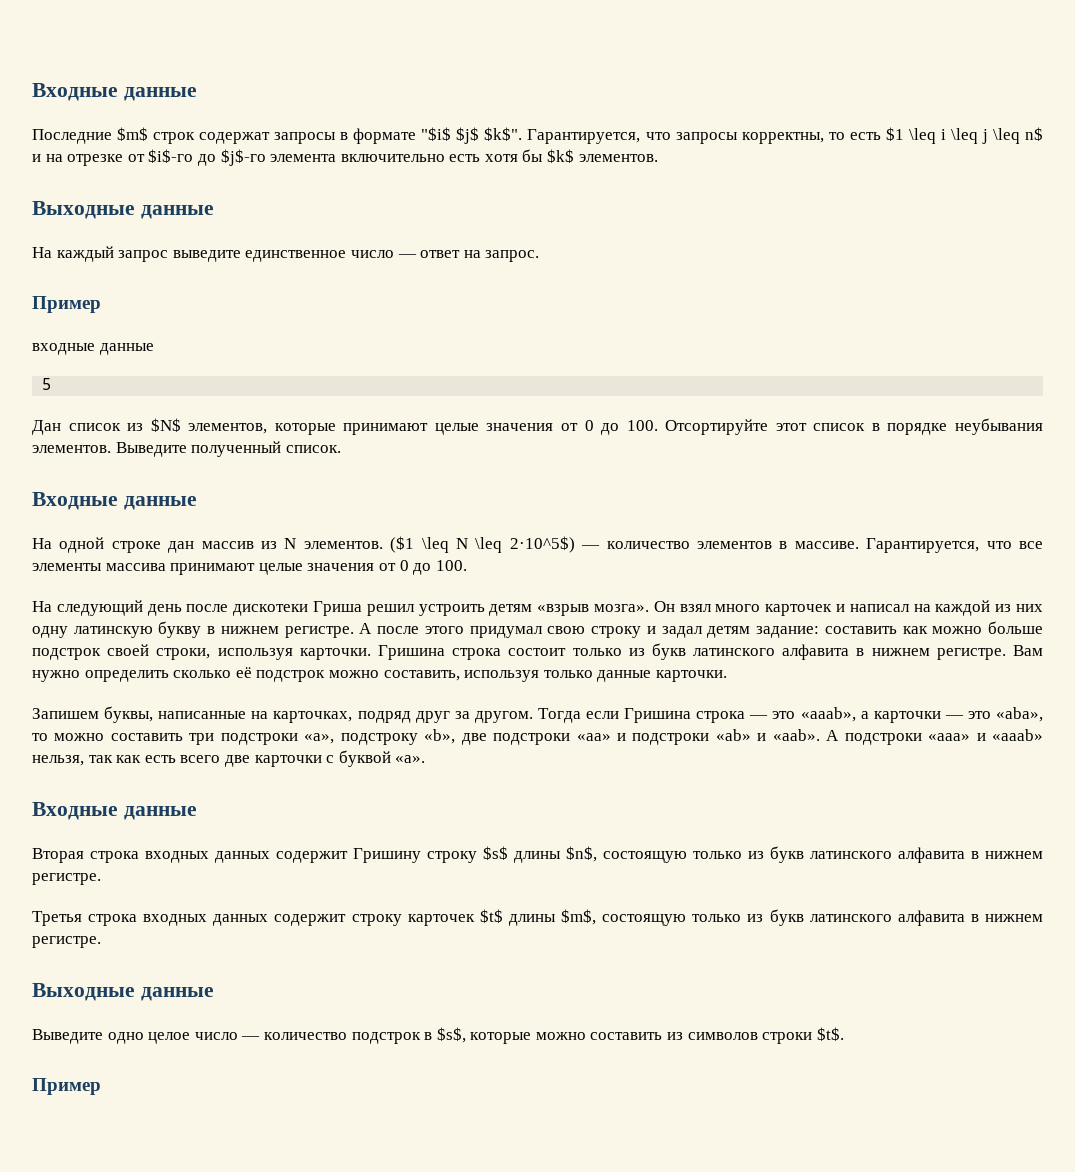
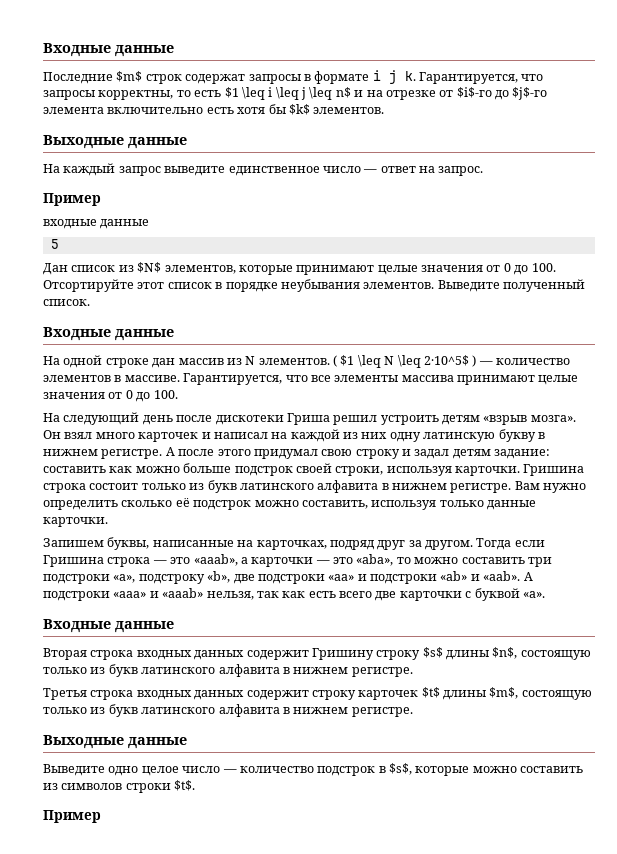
[421,127,523,144] "$i$ $j$ $k$". -> [372,70,416,84] i j k.
[390,536,415,553] ($1 -> [333,355,355,367] ( $1
[509,536,575,553] 2·10^5$) -> [423,355,477,367] 2·10^5$ )

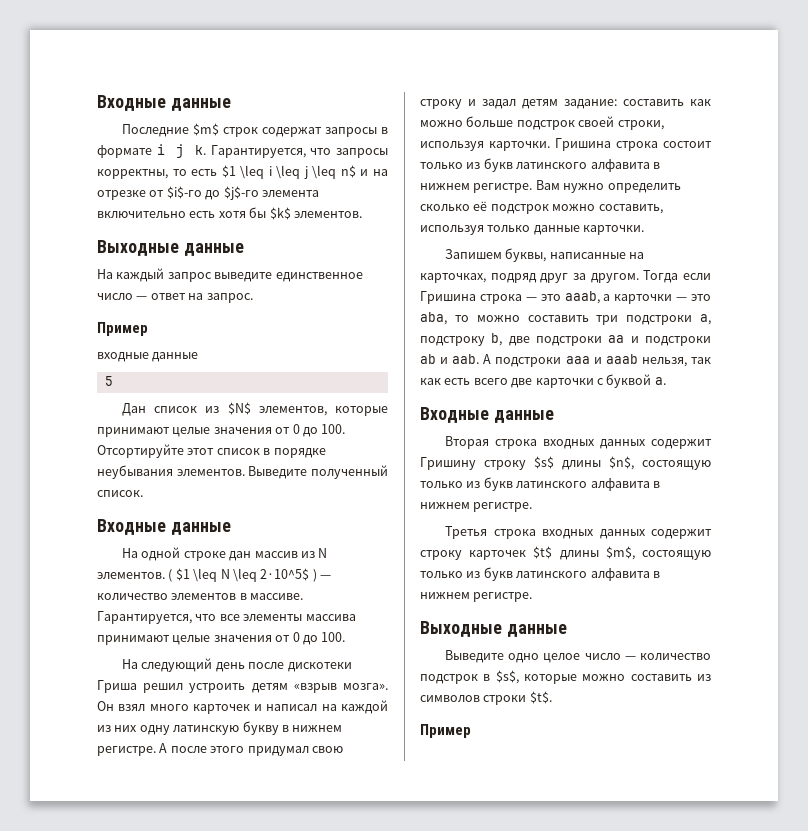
[193,554,238,566] «aaab», -> [564,291,600,304] aaab,
[356,554,394,566] «aba», -> [420,312,447,325] aba,
[113,571,231,584] «a», подстроку «b», -> [700,314,711,325] [420,333,503,346] a, подстроку b,
[328,574,355,581] «aa» -> [608,335,625,343] aa
[440,571,533,581] [43,588,204,601] «ab» и «aab». А подстроки «aaa» и «aaab» -> [420,354,638,367] ab и aab. А подстроки aaa и aaab
[522,591,545,598] «a». -> [654,377,666,385] a.

